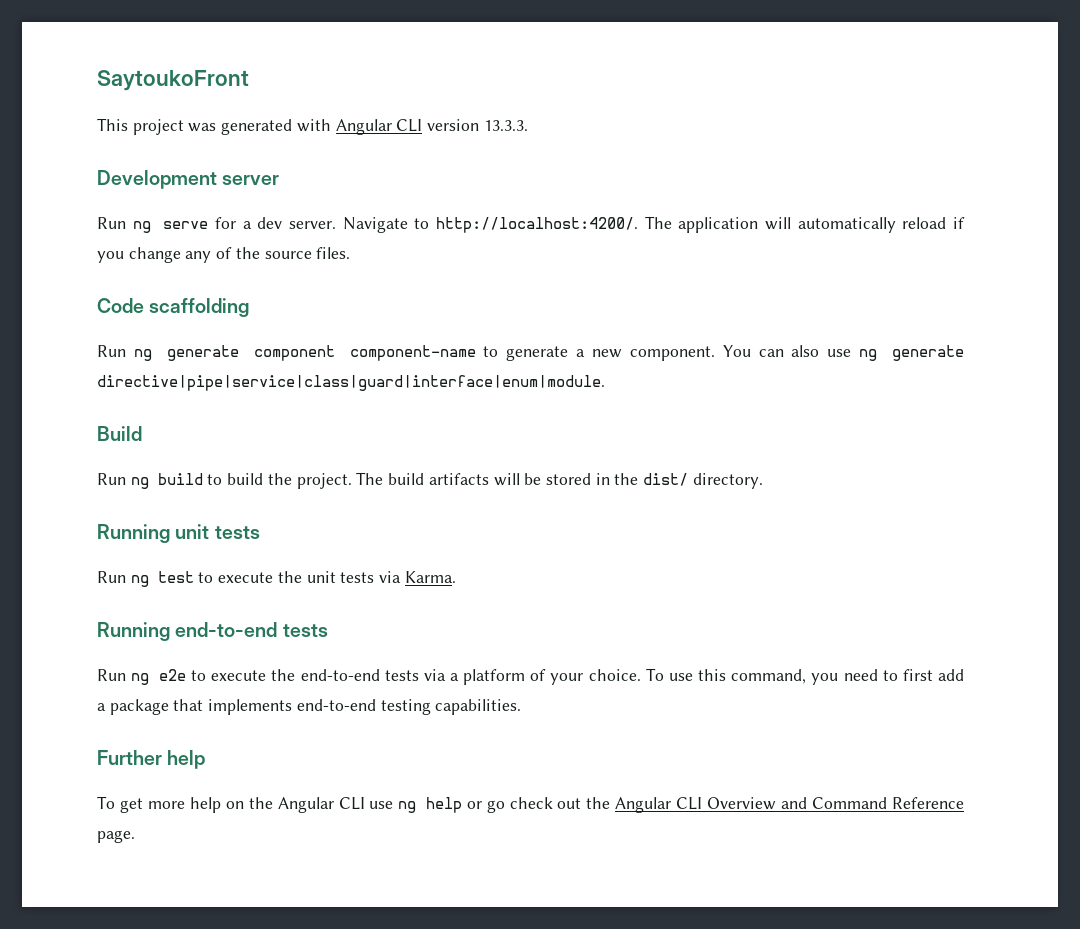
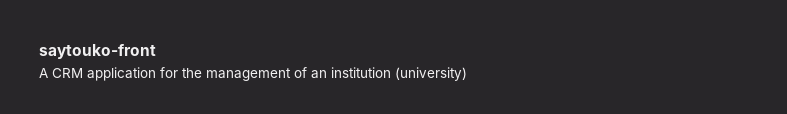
[97,70,249,91] [97,118,528,135] [97,170,280,189] [97,216,966,233] [97,247,351,263] [97,298,250,317] [97,345,965,361] [97,375,605,391] [97,426,142,441] [97,472,763,489] [97,524,260,543] [97,571,456,587] [97,622,328,641] [97,668,964,685] [97,699,522,715] [97,750,206,769] [97,796,964,813] [97,830,135,843] SaytoukoFront // This project was generated with Angular CLI version 13.3.3. // Development server // Run ng serve for a dev server. Navigate to http://localhost:4200/. The application will automatically reload if you change any of the source files. // Code scaffolding // Run ng generate component component-name to generate a new component. You can also use ng generate directive|pipe|service|class|guard|interface|enum|module. // Build // Run ng build to build the project. The build artifacts will be stored in the dist/ directory. // Running unit tests // Run ng test to execute the unit tests via Karma. // Running end-to-end tests // Run ng e2e to execute the end-to-end tests via a platform of your choice. To use this command, you need to first add a package that implements end-to-end testing capabilities. // Further help // To get more help on the Angular CLI use ng help or go check out the Angular CLI Overview and Command Reference page. -> [39,44,156,59] [39,67,467,81] saytouko-front // A CRM application for the management of an institution (university)

